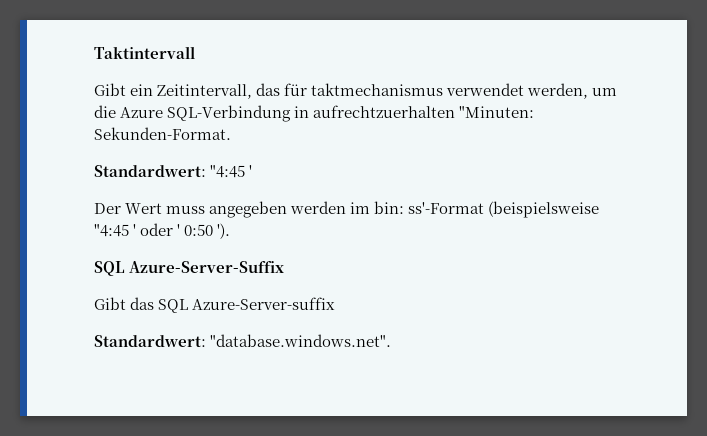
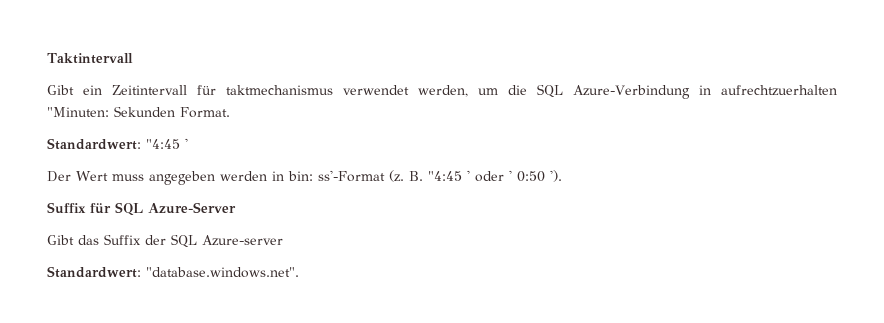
[157,83,281,99] Zeitintervall, das -> [112,85,188,95] Zeitintervall
[120,105,292,122] Azure SQL-Verbindung -> [537,84,691,99] SQL Azure-Verbindung
[94,127,231,140] Sekunden-Format. -> [114,106,230,118] Sekunden Format.
[350,202,371,214] im -> [272,171,284,181] in
[488,201,600,218] (beispielsweise -> [389,170,423,182] (z. B.
[94,261,285,276] [94,297,336,313] SQL Azure-Server-Suffix // Gibt das SQL Azure-Server-suffix -> [47,202,236,216] [47,234,283,248] Suffix für SQL Azure-Server // Gibt das Suffix der SQL Azure-server

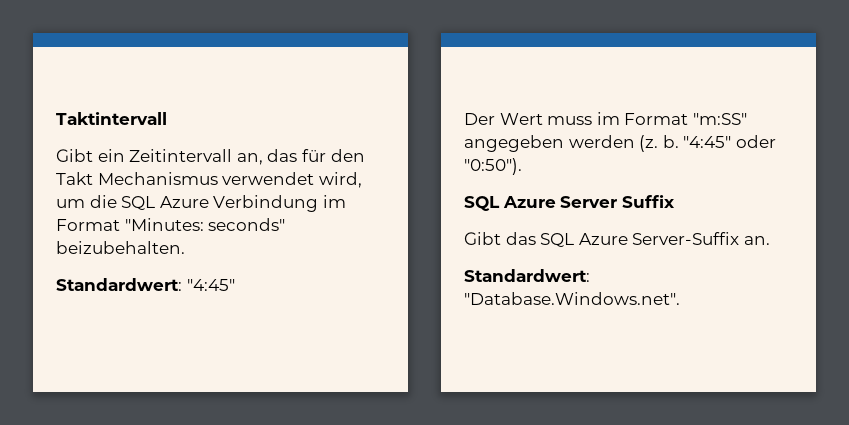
[197,84,838,99] [47,106,230,118] [47,138,188,150] für taktmechanismus verwendet werden, um die SQL Azure-Verbindung in aufrechtzuerhalten "Minuten: Sekunden Format. // Standardwert: "4:45 ' -> [236,149,365,165] [56,172,362,188] [56,195,346,212] [56,218,286,231] [56,241,185,254] [56,278,235,291] an, das für den Takt Mechanismus verwendet wird, um die SQL Azure Verbindung im Format "Minutes: seconds" beizubehalten. // Standardwert: "4:45"
[149,170,562,185] [47,202,236,216] [47,234,283,248] [47,266,299,278] angegeben werden in bin: ss'-Format (z. B. "4:45 ' oder ' 0:50 '). // Suffix für SQL Azure-Server // Gibt das Suffix der SQL Azure-server // Standardwert: "database.windows.net". -> [596,112,747,125] [464,135,776,152] [464,158,522,175] [464,195,675,211] [464,232,770,248] [464,269,590,282] [464,292,680,305] im Format "m:SS" angegeben werden (z. b. "4:45" oder "0:50"). // SQL Azure Server Suffix // Gibt das SQL Azure Server-Suffix an. // Standardwert: "Database.Windows.net".

